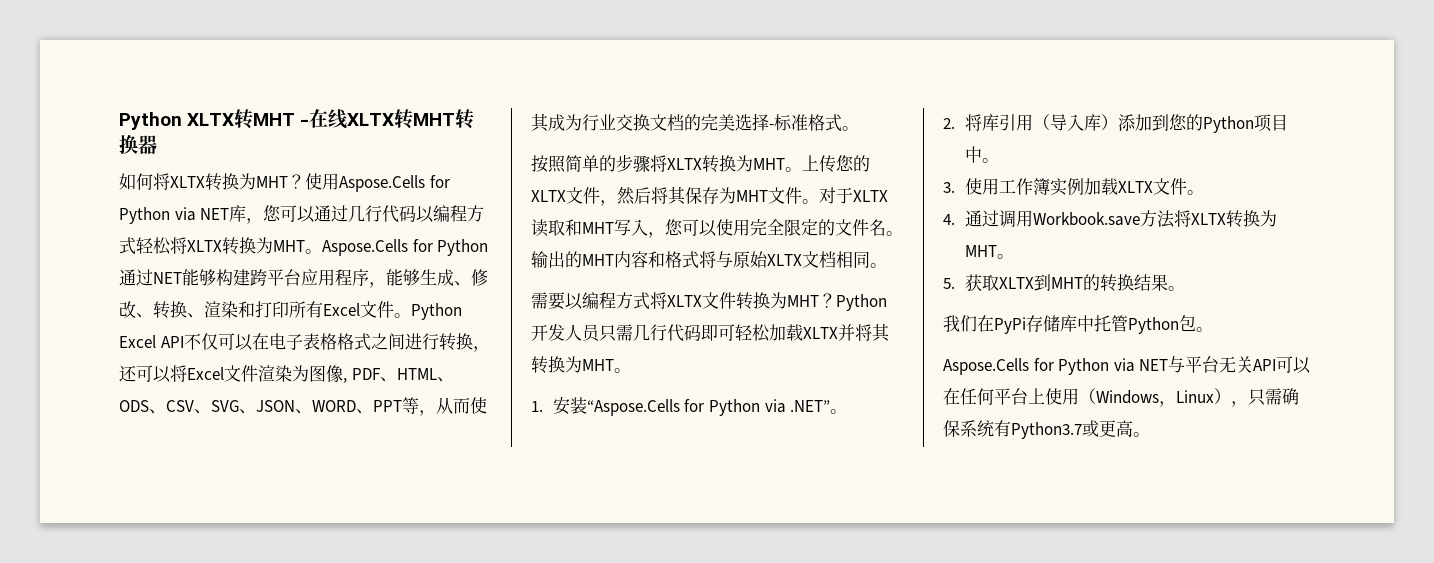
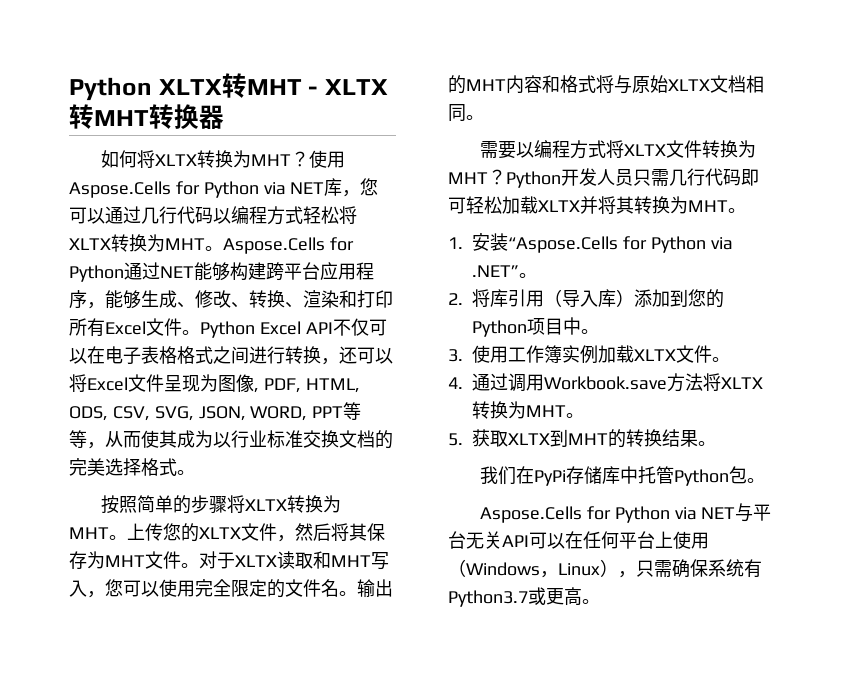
[309,109,348,129] 在线 -> (319, 90) none
[258,365,292,382] 渲染 -> [164,375,200,392] 呈现
[351,368,454,382] [119,400,402,414] PDF、HTML、ODS、CSV、SVG、JSON、WORD、PPT -> [263,378,360,393] [69,402,362,421] PDF, HTML, ODS, CSV, SVG, JSON, WORD, PPT等
[582,114,616,131] 行业 -> [213,430,303,448] 以行业标准
[769,114,808,131] -标准 -> (141, 467) none

